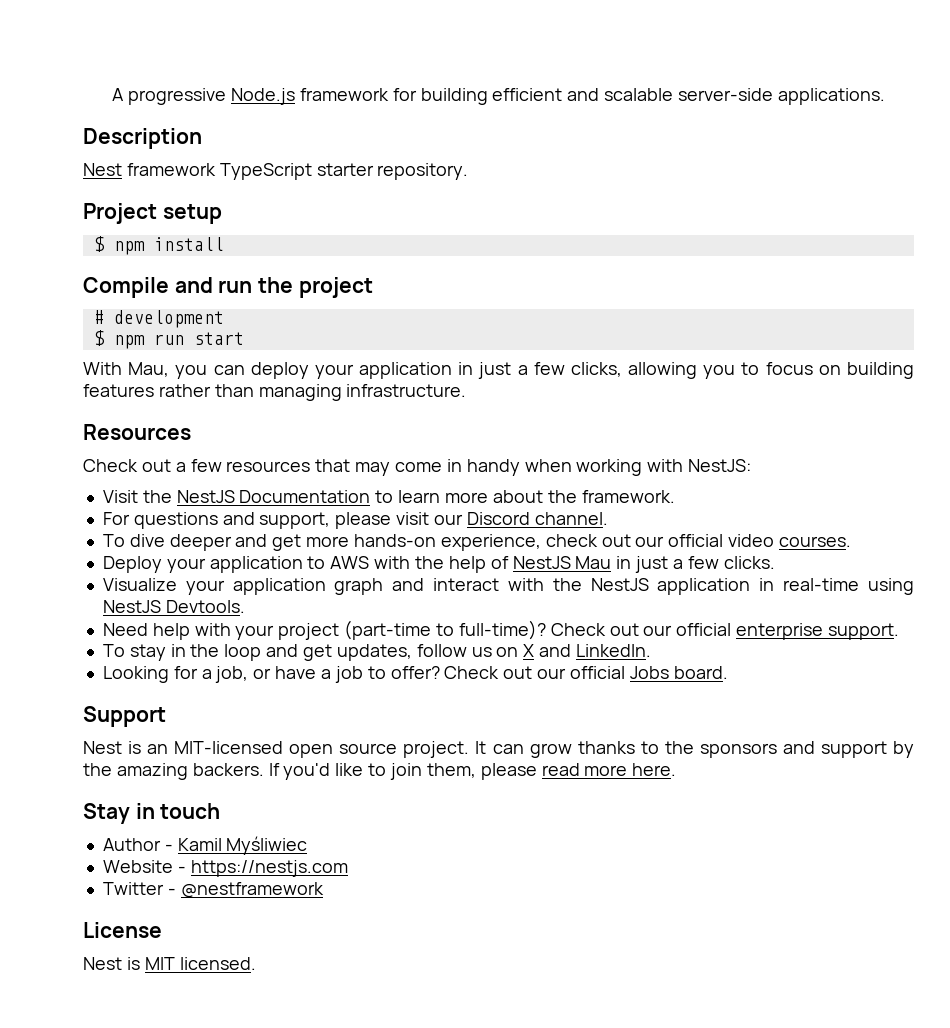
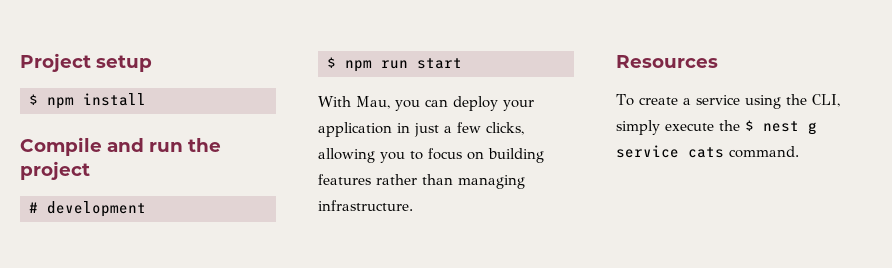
[112,88,885,105] [83,128,202,149] [83,163,469,180] A progressive Node.js framework for building efficient and scalable server-side applications. // Description // Nest framework TypeScript starter repository. // -> (20, 62) none
[83,459,752,476] [102,490,675,503] [102,512,608,529] [102,534,851,551] [102,556,775,573] [102,578,915,595] [102,600,245,613] [102,620,899,640] [102,644,651,661] [102,666,728,683] [83,706,166,727] [83,741,914,758] [83,763,677,780] [83,803,221,824] [102,836,308,855] [102,860,348,877] [102,882,324,898] [83,922,162,938] [83,957,256,970] Check out a few resources that may come in handy when working with NestJS: // Visit the NestJS Documentation to learn more about the framework. // For questions and support, please visit our Discord channel. // To dive deeper and get more hands-on experience, check out our official video courses. // Deploy your application to AWS with the help of NestJS Mau in just a few clicks. // Visualize your application graph and interact with the NestJS application in real-time using NestJS Devtools. // Need help with your project (part-time to full-time)? Check out our official enterprise support. // To stay in the loop and get updates, follow us on X and LinkedIn. // Looking for a job, or have a job to offer? Check out our official Jobs board. // Support // Nest is an MIT-licensed open source project. It can grow thanks to the sponsors and support by the amazing backers. If you'd like to join them, please read more here. // Stay in touch // Author - Kamil Myśliwiec // Website - https://nestjs.com // Twitter - @nestframework // License // Nest is MIT licensed. -> [616,94,840,109] [616,120,817,135] [616,145,799,158] To create a service using the CLI, simply execute the $ nest g service cats command.

